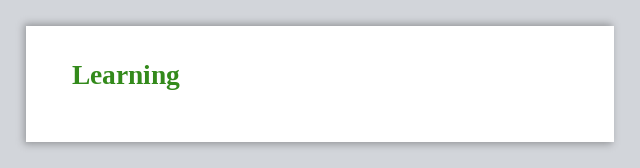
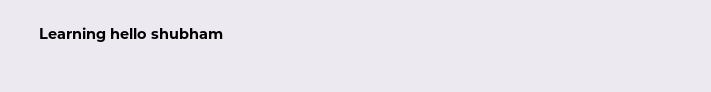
(180, 77) none -> [110,28,223,39] hello shubham

